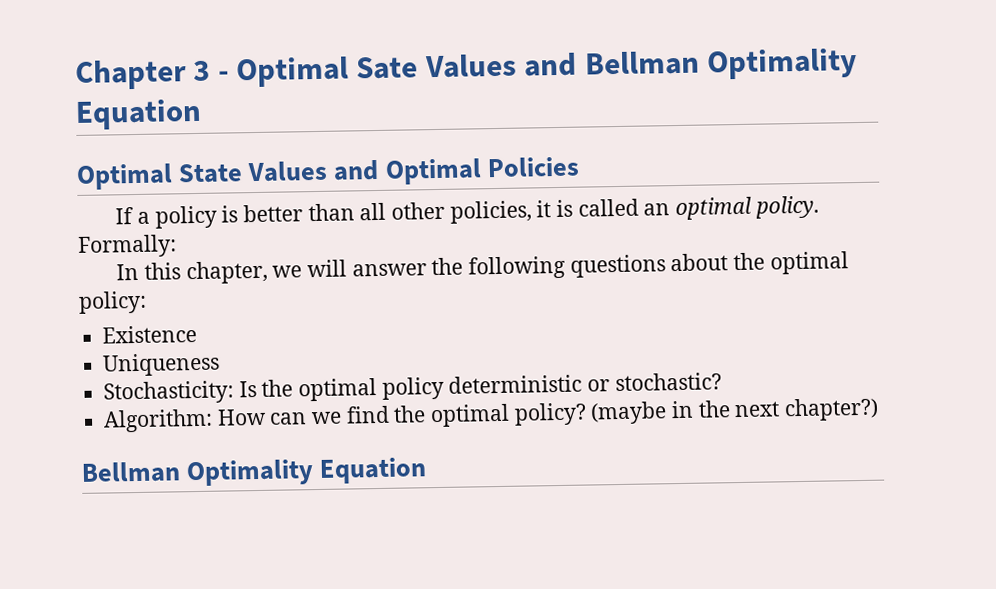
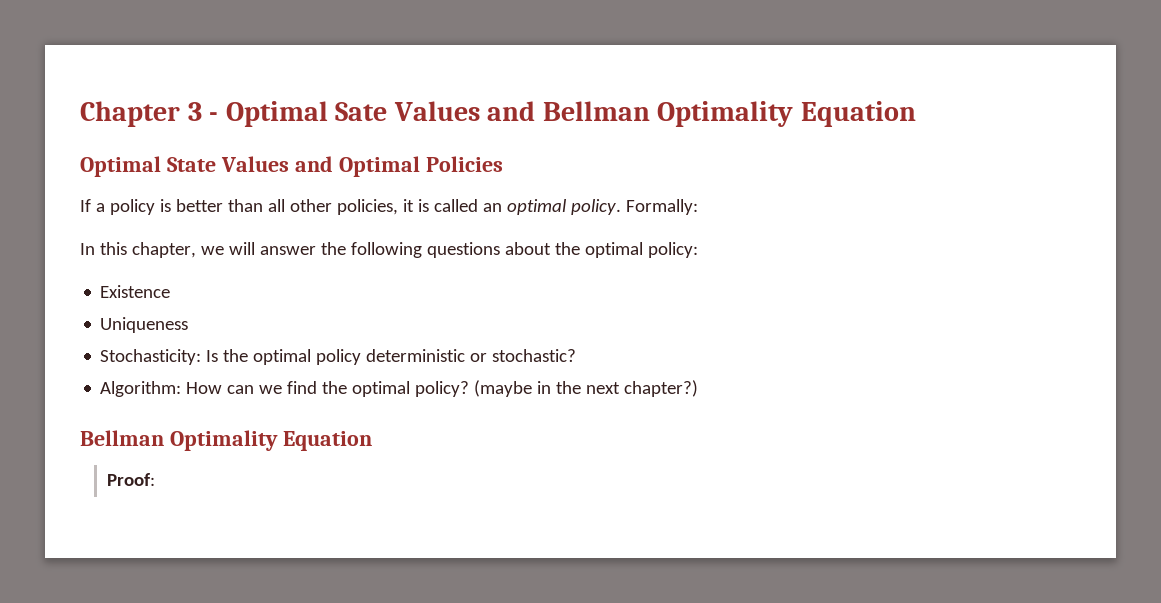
(428, 470) none -> [107,473,156,486] // Proof:

